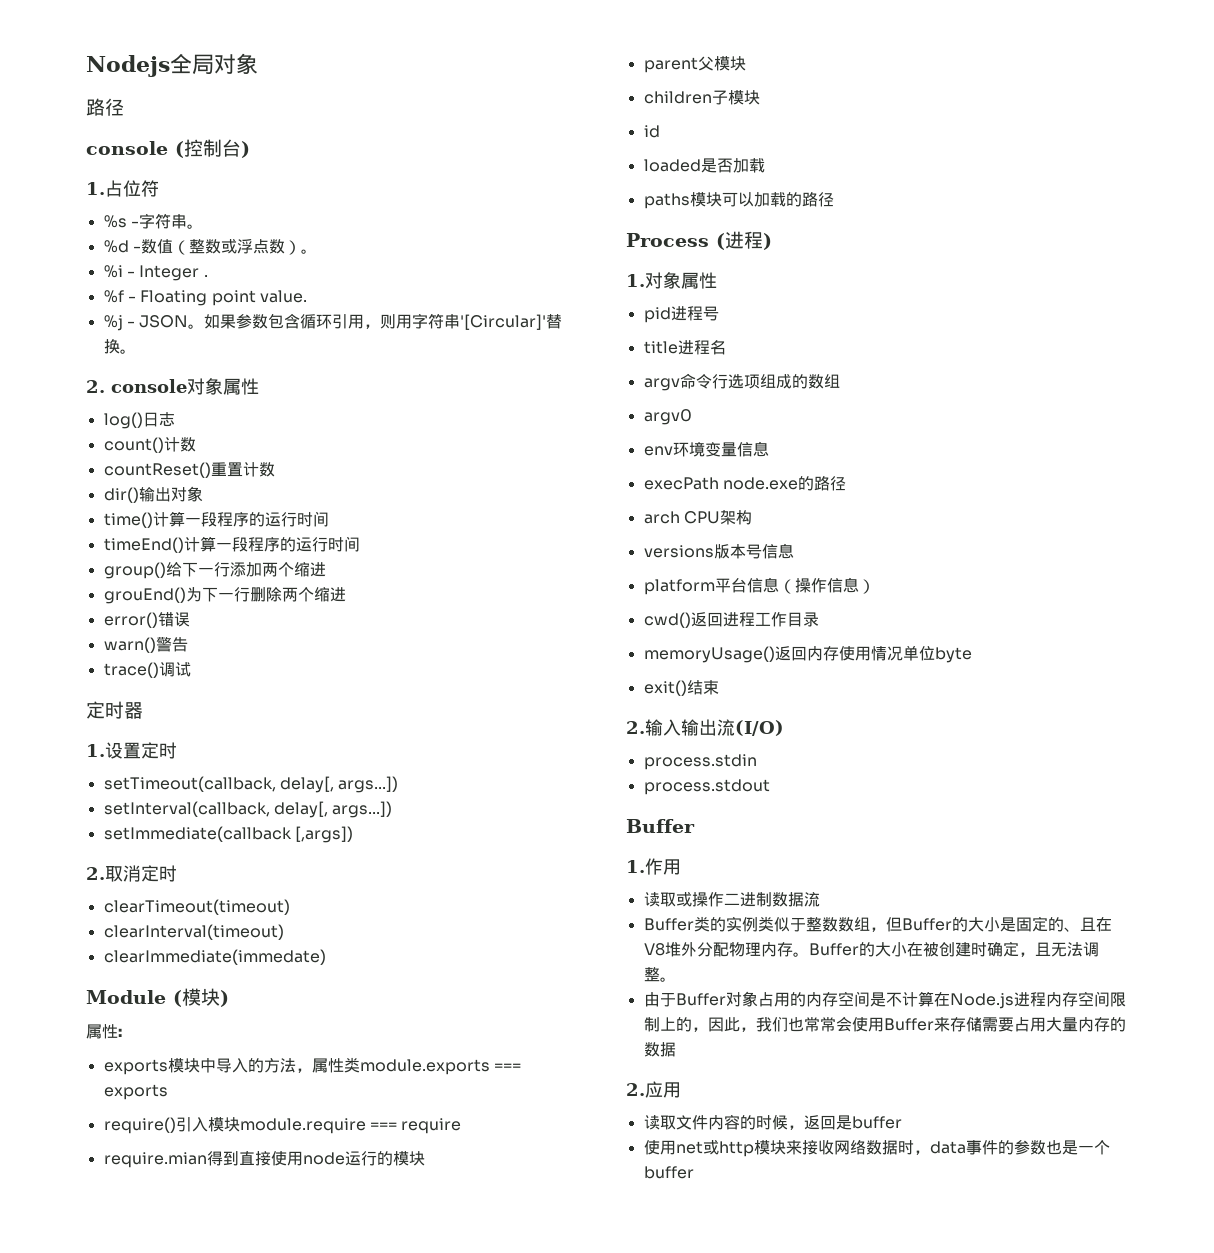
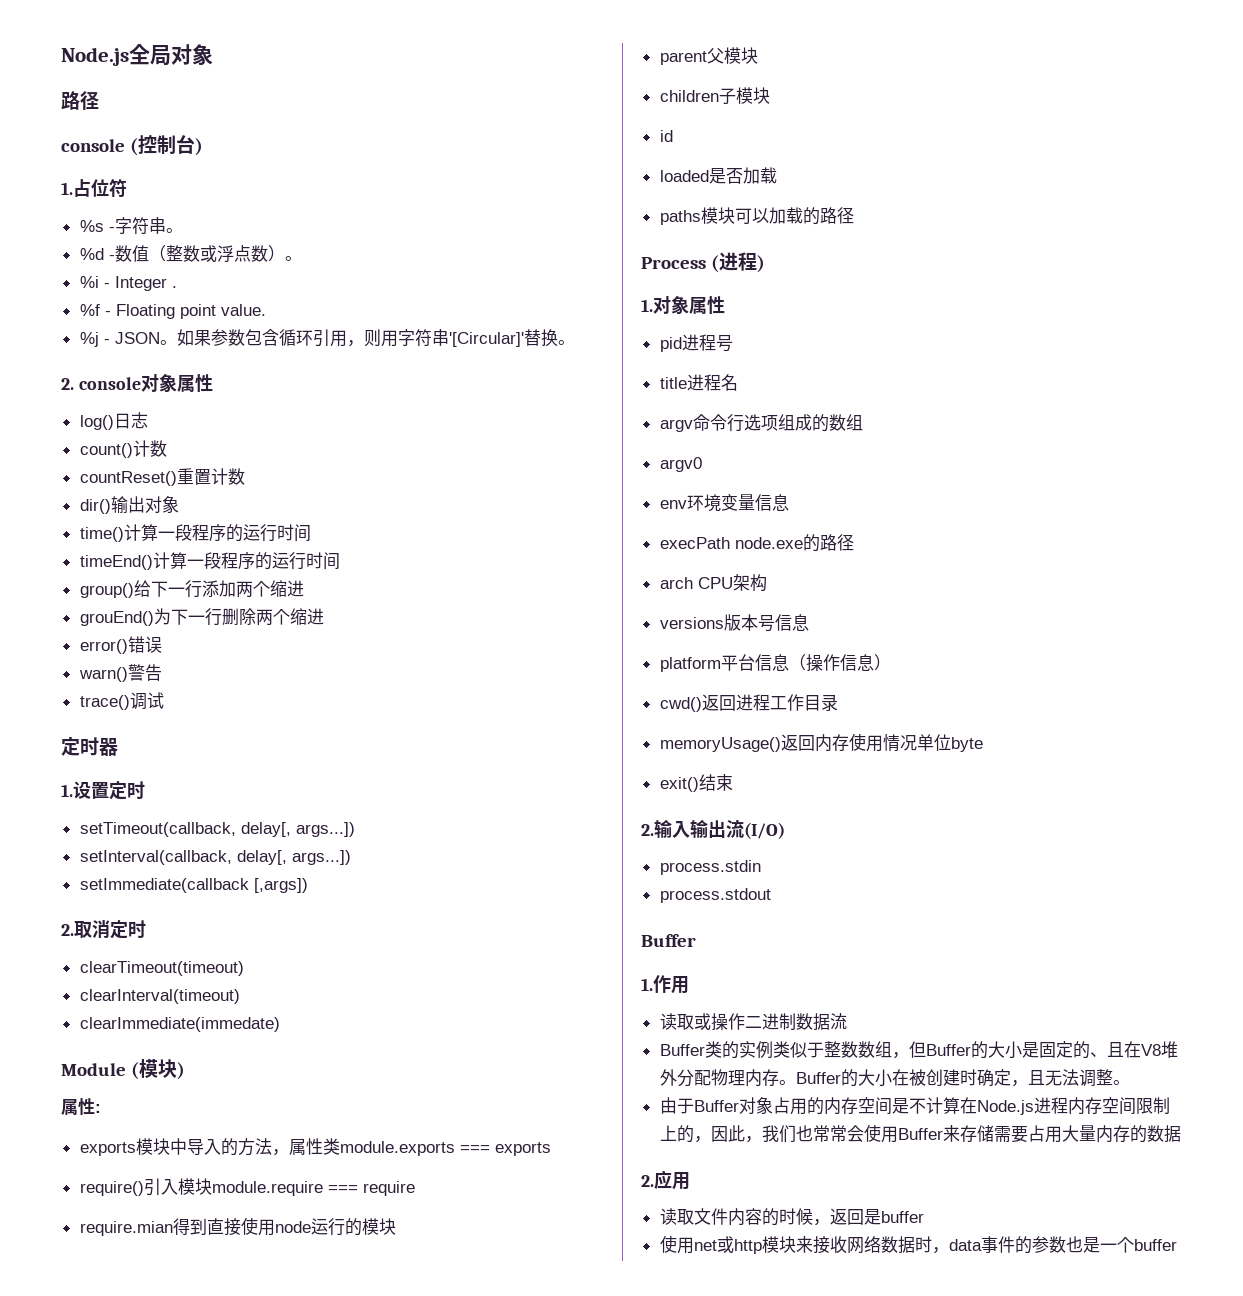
[86,55,170,77] Nodejs -> [61,47,129,66] Node.js

